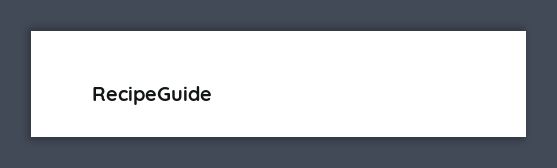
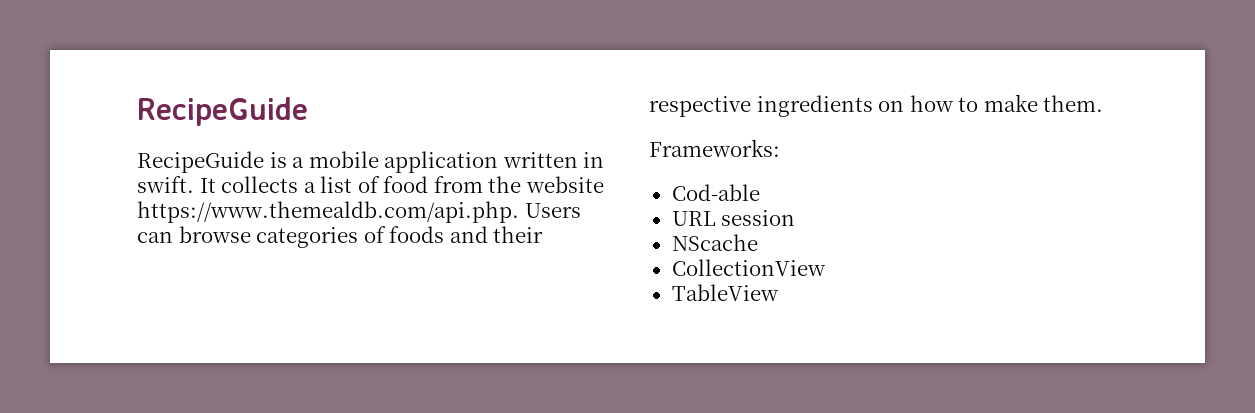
[92,86,212,105] RecipeGuide -> [137,97,308,126] [137,151,605,173] [137,176,604,193] [137,201,581,223] [137,226,544,248] [649,94,1104,117] [649,139,780,157] [671,184,760,201] [671,210,796,226] [671,234,758,251] [671,259,826,276] [671,284,779,301] RecipeGuide // RecipeGuide is a mobile application written in swift. It collects a list of food from the website https://www.themealdb.com/api.php. Users can browse categories of foods and their respective ingredients on how to make them. // Frameworks: // Cod-able // URL session // NScache // CollectionView // TableView

